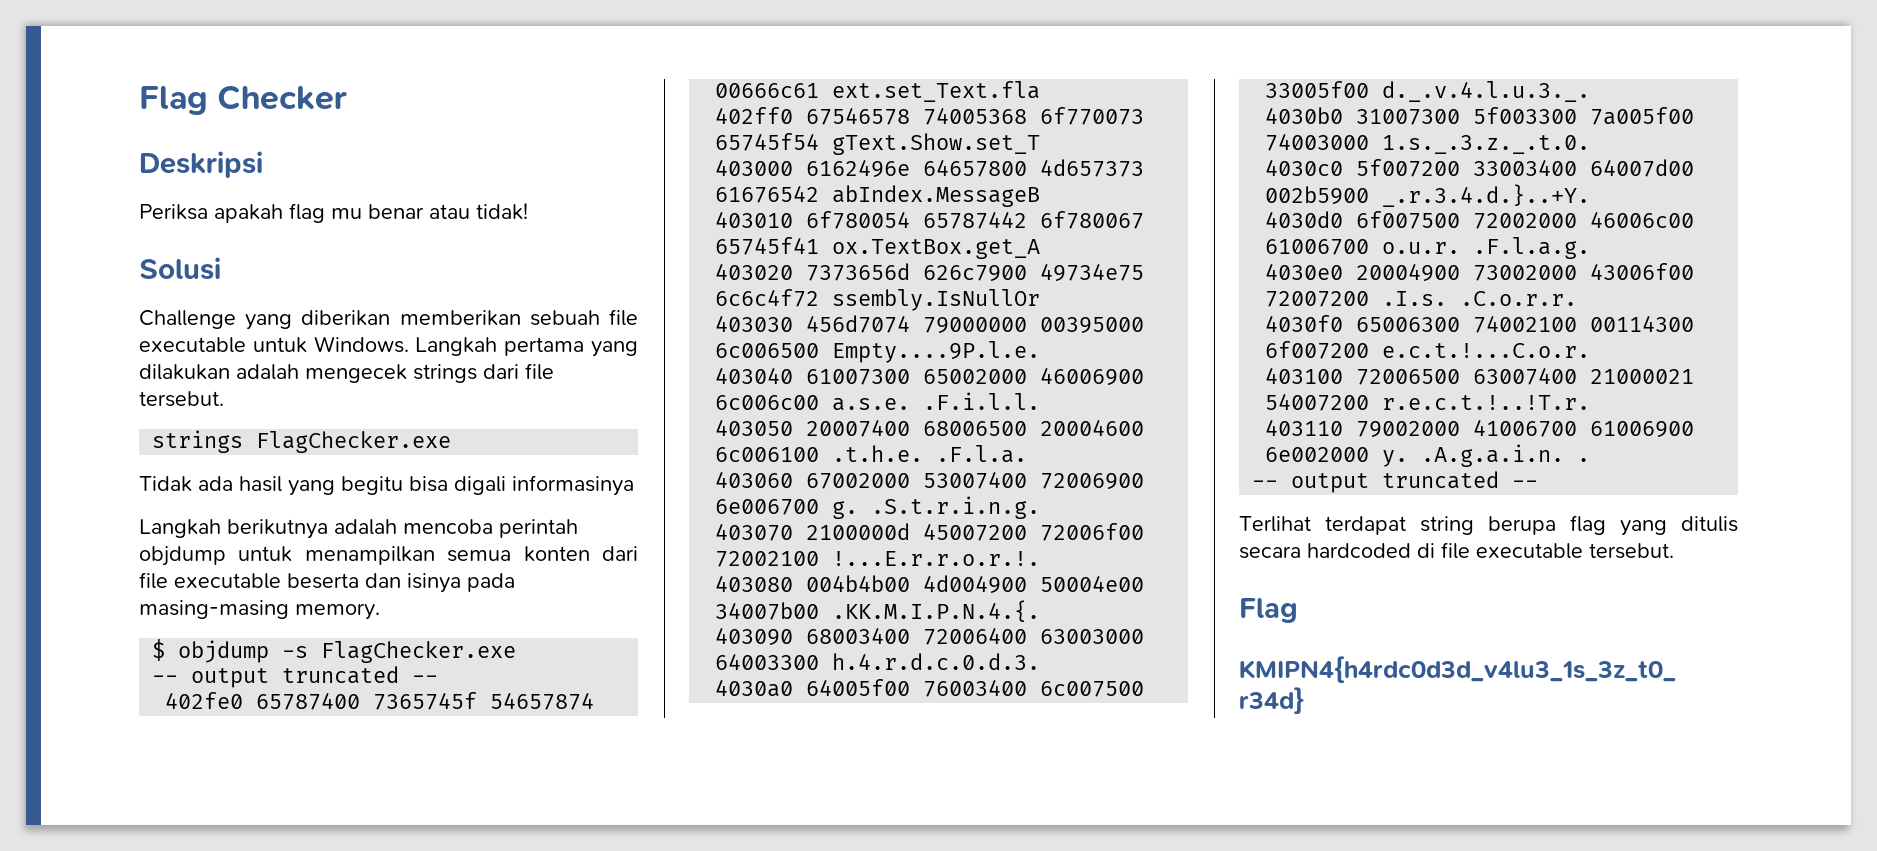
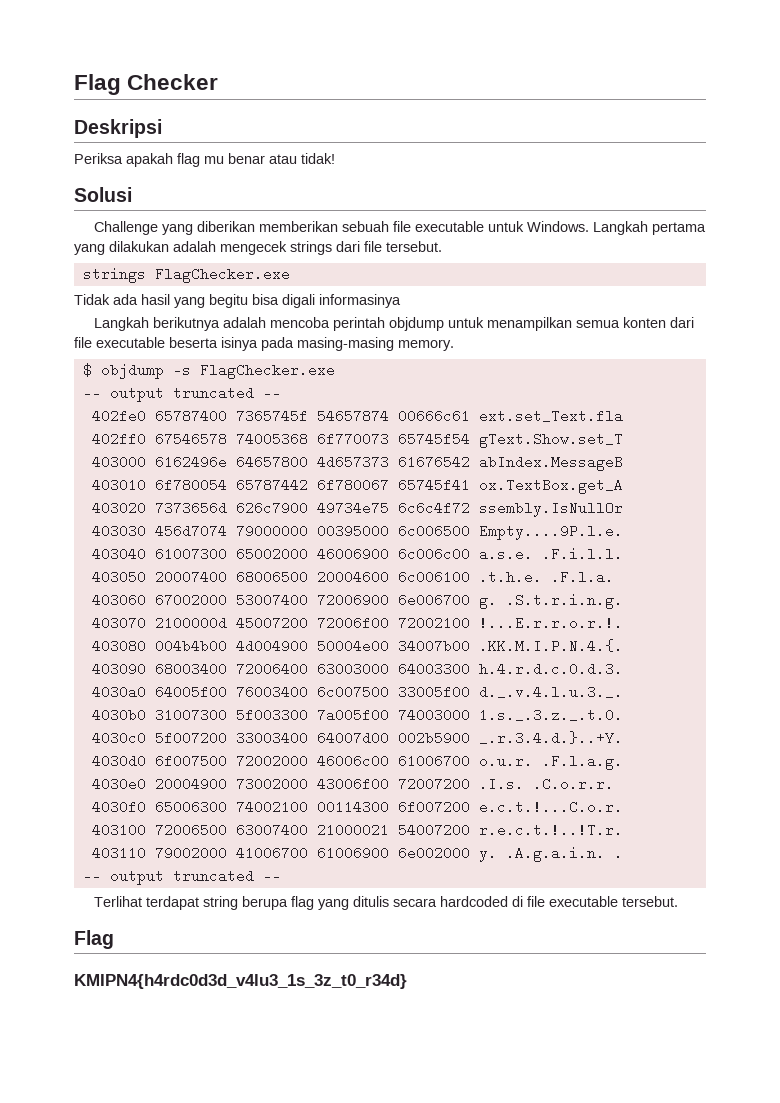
[365,573,401,588] dan -> (218, 342) none

